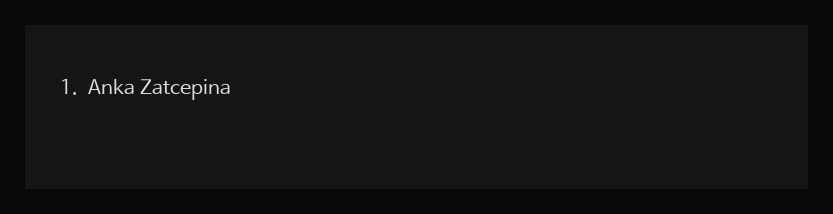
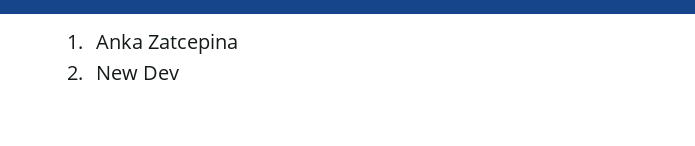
(232, 89) none -> [67,66,180,80] // 2. New Dev

